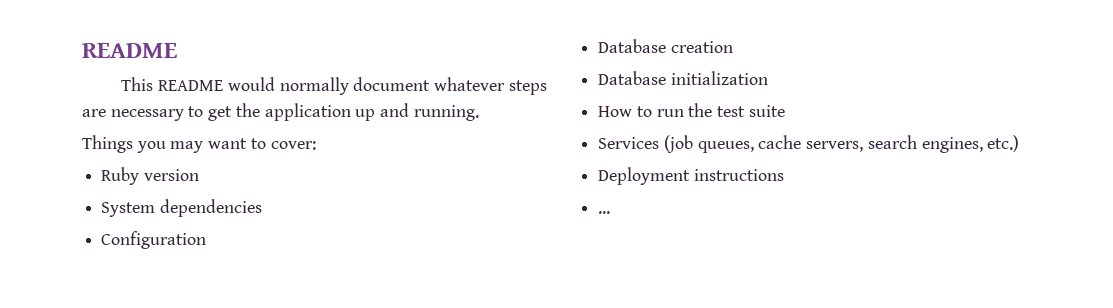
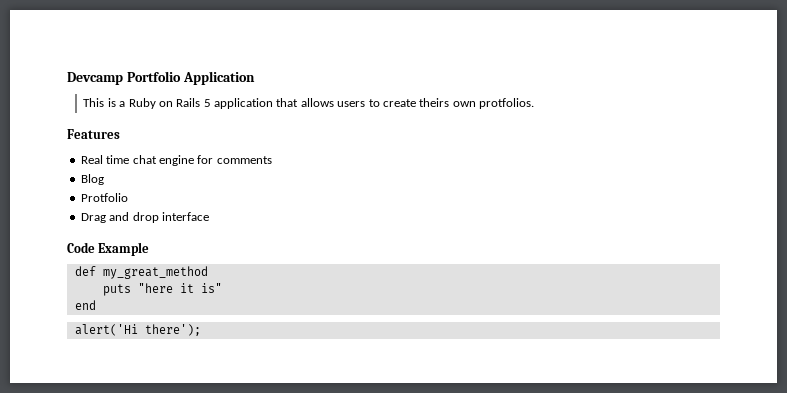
[82,43,177,58] [121,77,547,95] [82,103,479,121] [82,135,316,153] [101,167,199,185] [101,199,262,217] [101,231,207,249] [598,39,733,53] [598,71,768,85] [598,103,785,117] [598,135,1020,153] [598,167,784,185] [598,211,611,214] README // This README would normally document whatever steps are necessary to get the application up and running. // Things you may want to cover: // Ruby version // System dependencies // Configuration // Database creation // Database initialization // How to run the test suite // Services (job queues, cache servers, search engines, etc.) // Deployment instructions // ... -> [67,71,255,85] [83,98,535,109] [67,129,120,139] [80,155,272,166] [80,174,104,185] [80,193,128,202] [80,212,209,223] [67,242,150,256] [74,266,208,279] [102,283,222,296] [74,300,96,310] [74,324,201,336] Devcamp Portfolio Application // This is a Ruby on Rails 5 application that allows users to create theirs own protfolios. // Features // Real time chat engine for comments // Blog // Protfolio // Drag and drop interface // Code Example // def my_great_method // puts "here it is" // end // alert('Hi there');

